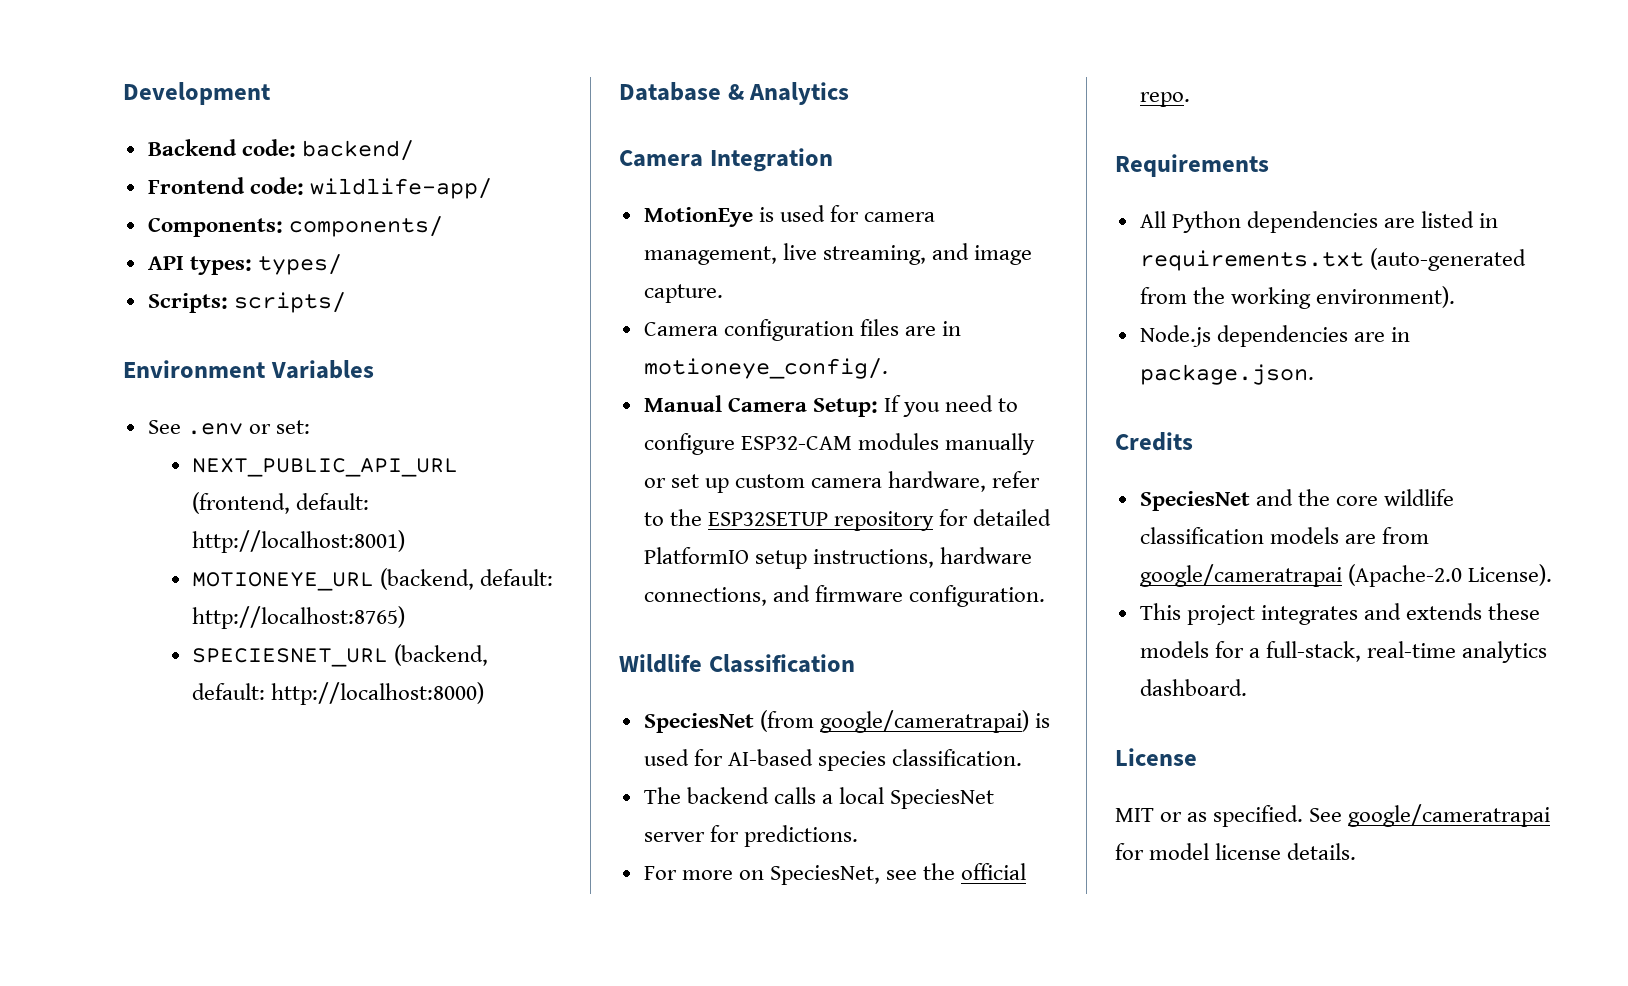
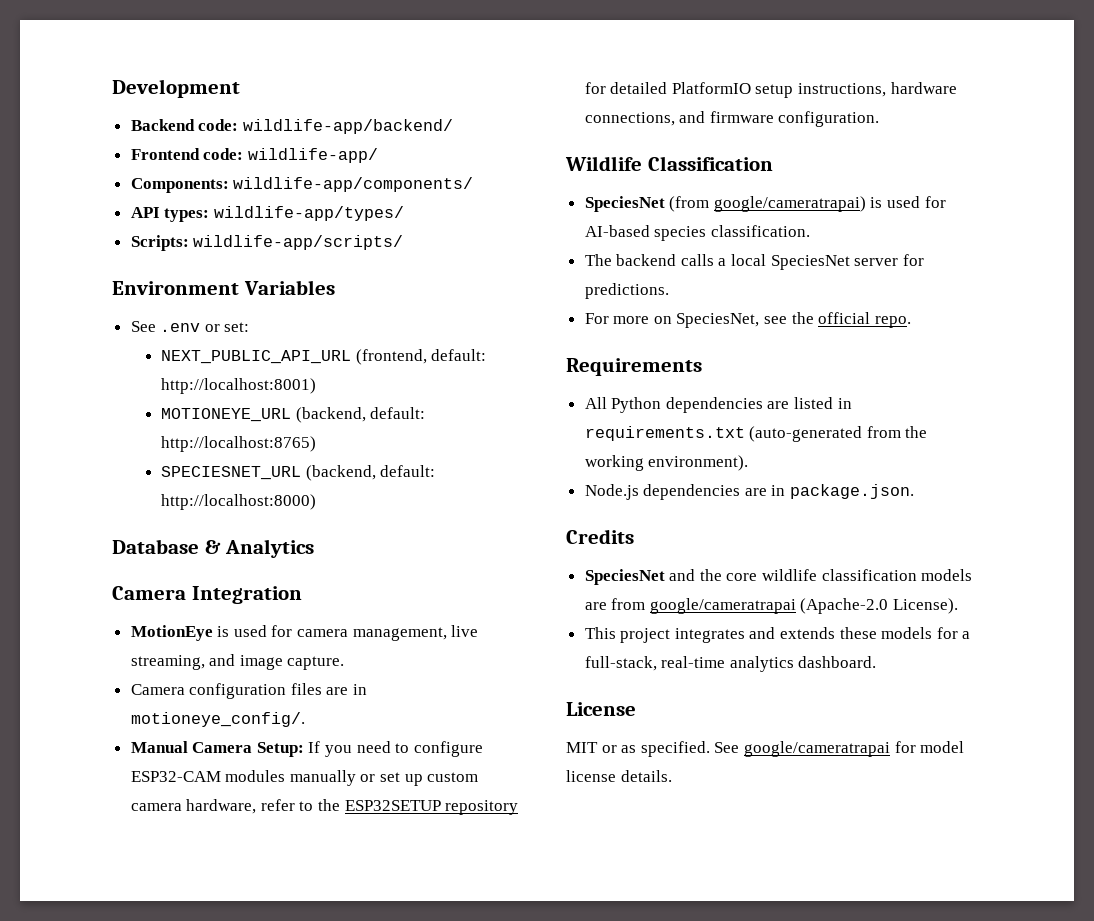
[301,140,414,161] backend/ -> [242,119,453,134] wildlife-app/backend/
[288,216,443,237] components/ -> [233,177,474,192] wildlife-app/components/
[257,254,342,275] types/ -> [213,206,404,221] wildlife-app/types/
[233,292,346,313] scripts/ -> [193,235,404,250] wildlife-app/scripts/

